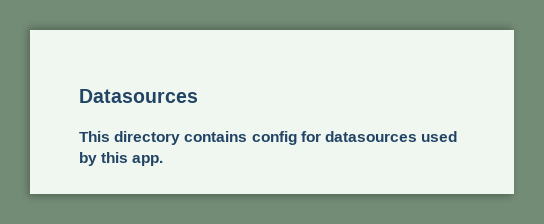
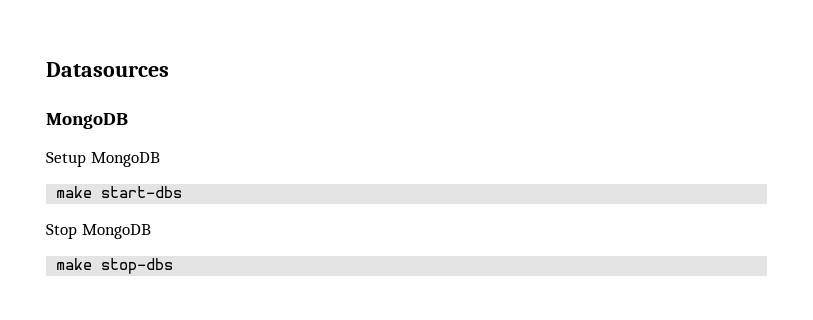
[79,131,458,145] [79,152,164,166] This directory contains config for datasources used by this app. -> [46,113,128,129] [46,152,160,167] [56,186,183,198] [46,224,151,239] [56,258,174,274] MongoDB // Setup MongoDB // make start-dbs // Stop MongoDB // make stop-dbs

